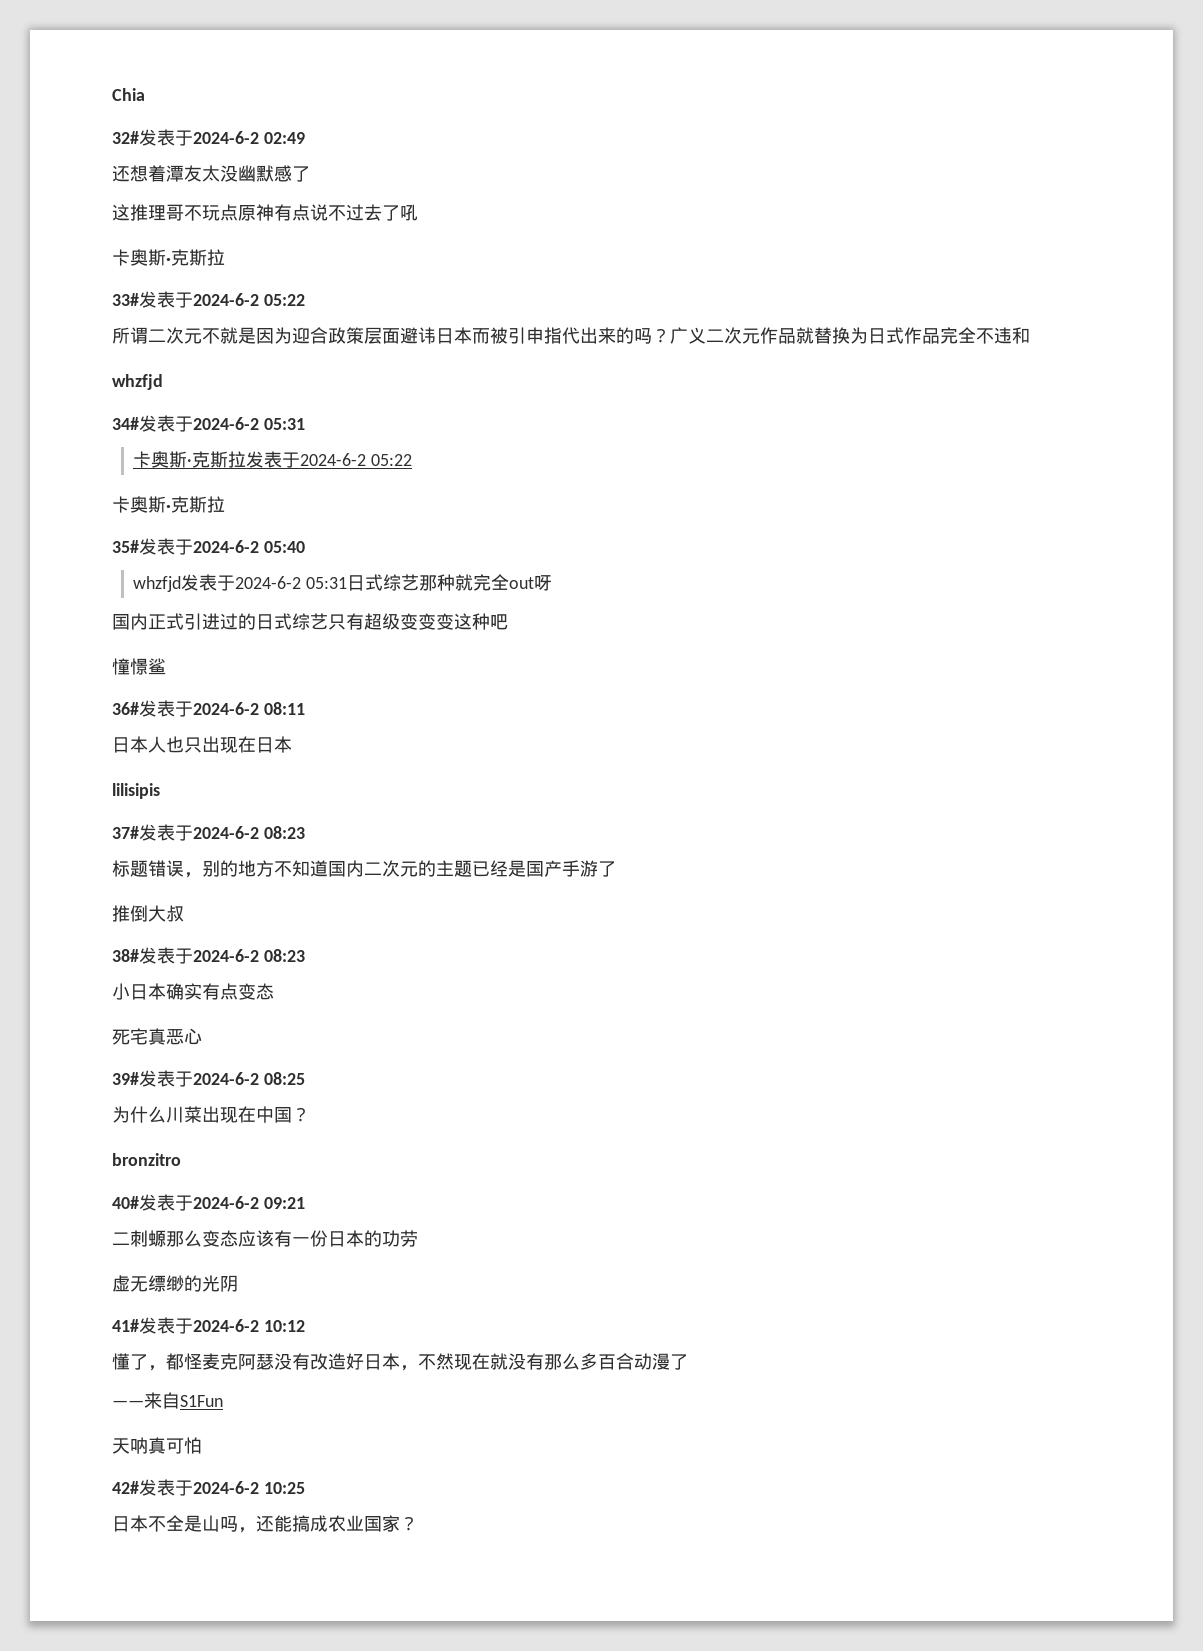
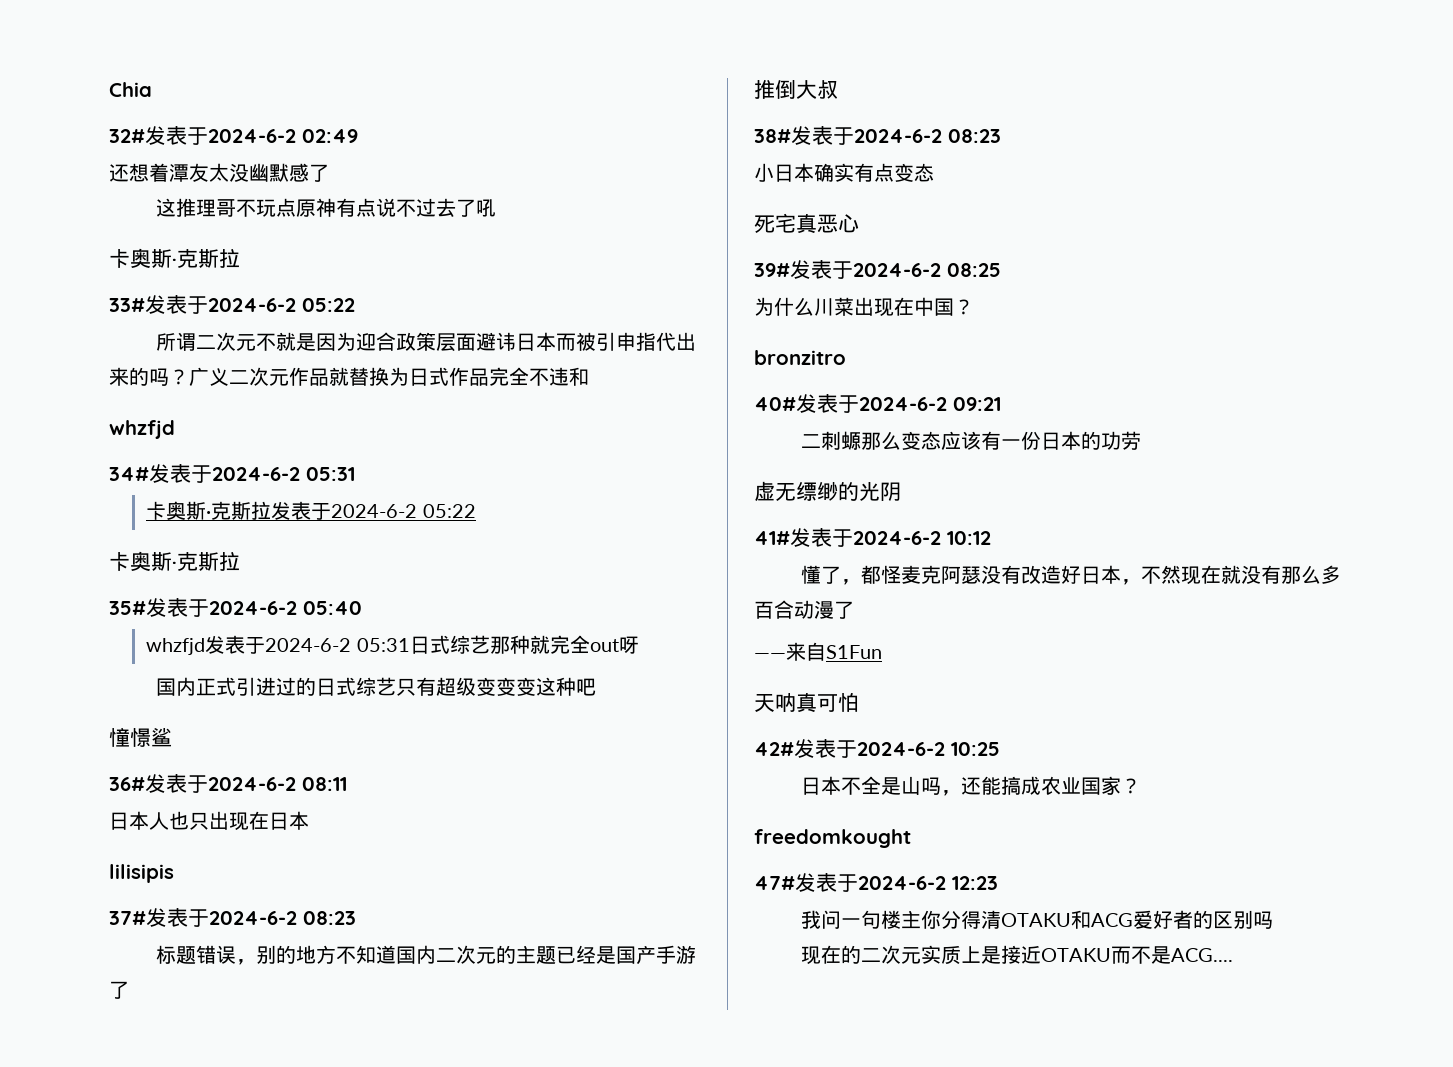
(418, 1523) none -> [754,829,911,848] [754,873,998,892] [801,910,1274,929] [801,945,1234,965] // freedomkought // 47#发表于2024-6-2 12:23 // 我问一句楼主你分得清OTAKU和ACG爱好者的区别吗 // 现在的二次元实质上是接近OTAKU而不是ACG....

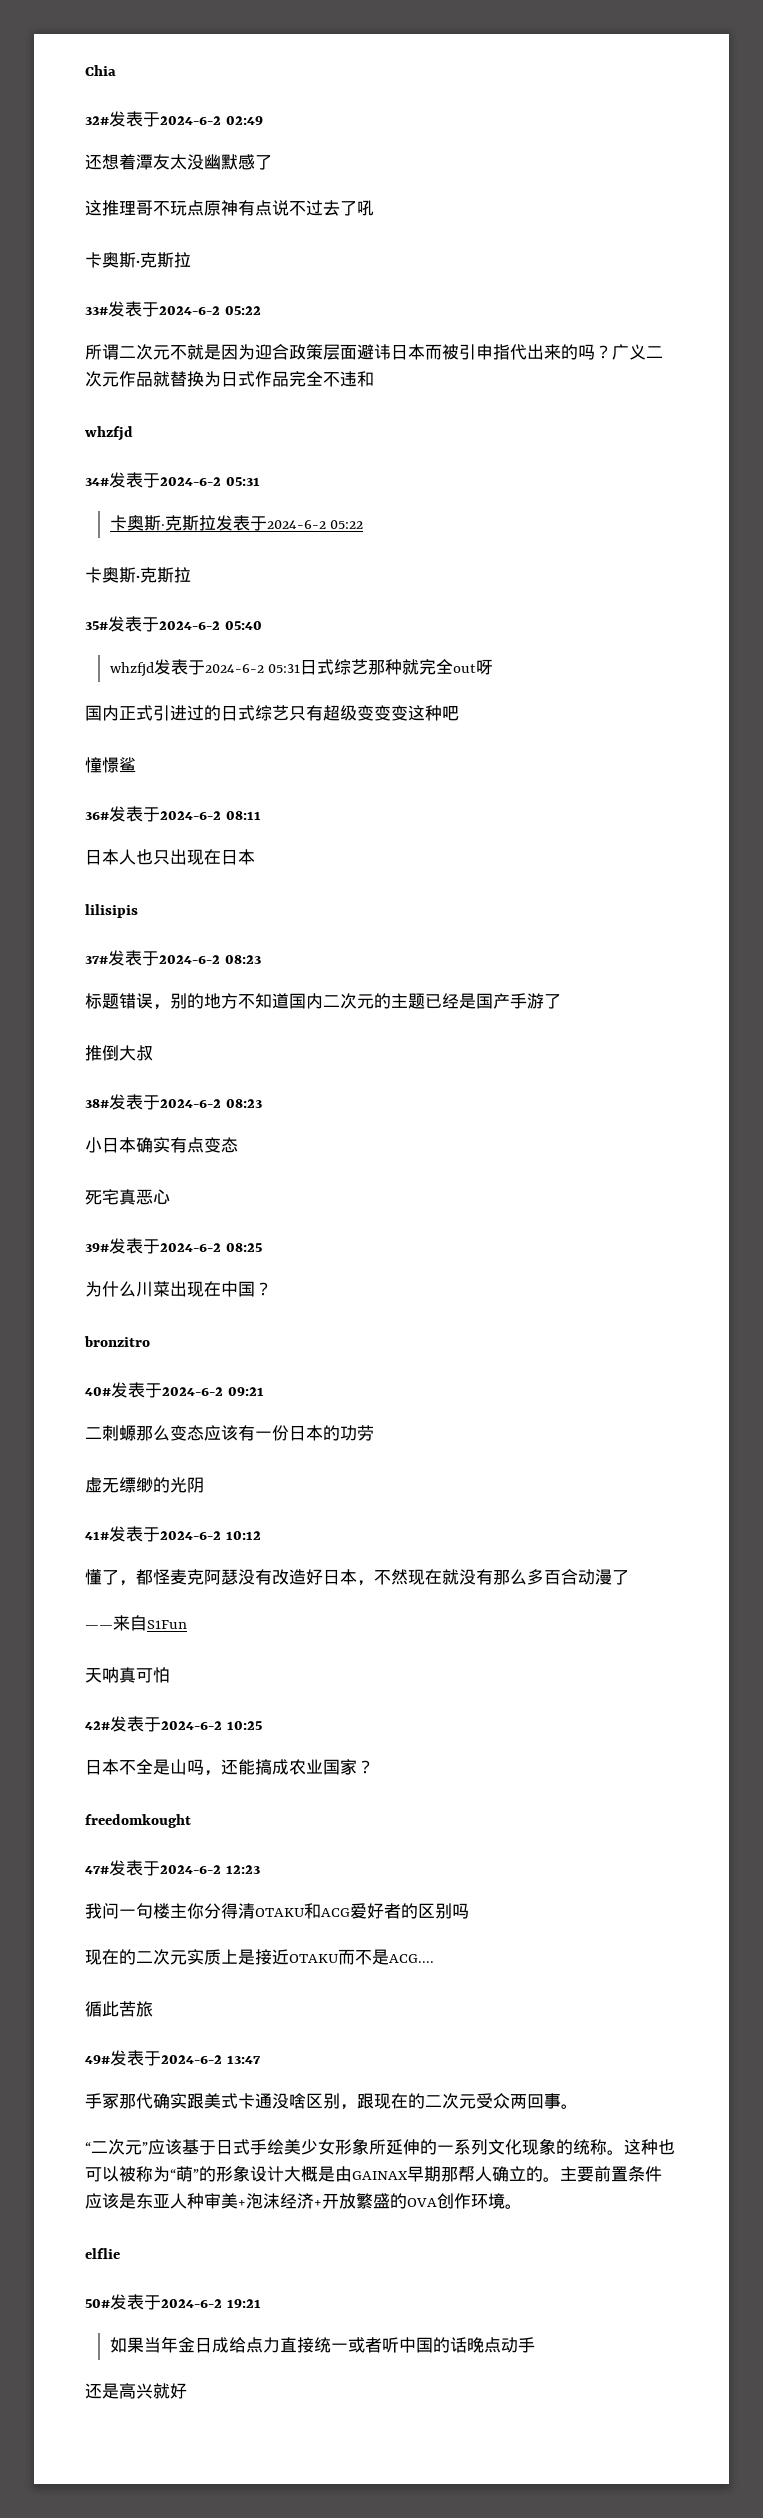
(1234, 955) none -> [85,2001,153,2017] [85,2050,261,2066] [85,2093,578,2110] [85,2138,675,2155] [85,2165,662,2182] [85,2193,522,2209] [85,2248,120,2259] [85,2294,261,2310] [109,2336,535,2353] [85,2383,187,2399] // 循此苦旅 // 49#发表于2024-6-2 13:47 // 手冢那代确实跟美式卡通没啥区别，跟现在的二次元受众两回事。 // “二次元”应该基于日式手绘美少女形象所延伸的一系列文化现象的统称。这种也可以被称为“萌”的形象设计大概是由GAINAX早期那帮人确立的。主要前置条件应该是东亚人种审美+泡沫经济+开放繁盛的OVA创作环境。 // elflie // 50#发表于2024-6-2 19:21 // 如果当年金日成给点力直接统一或者听中国的话晚点动手 // 还是高兴就好

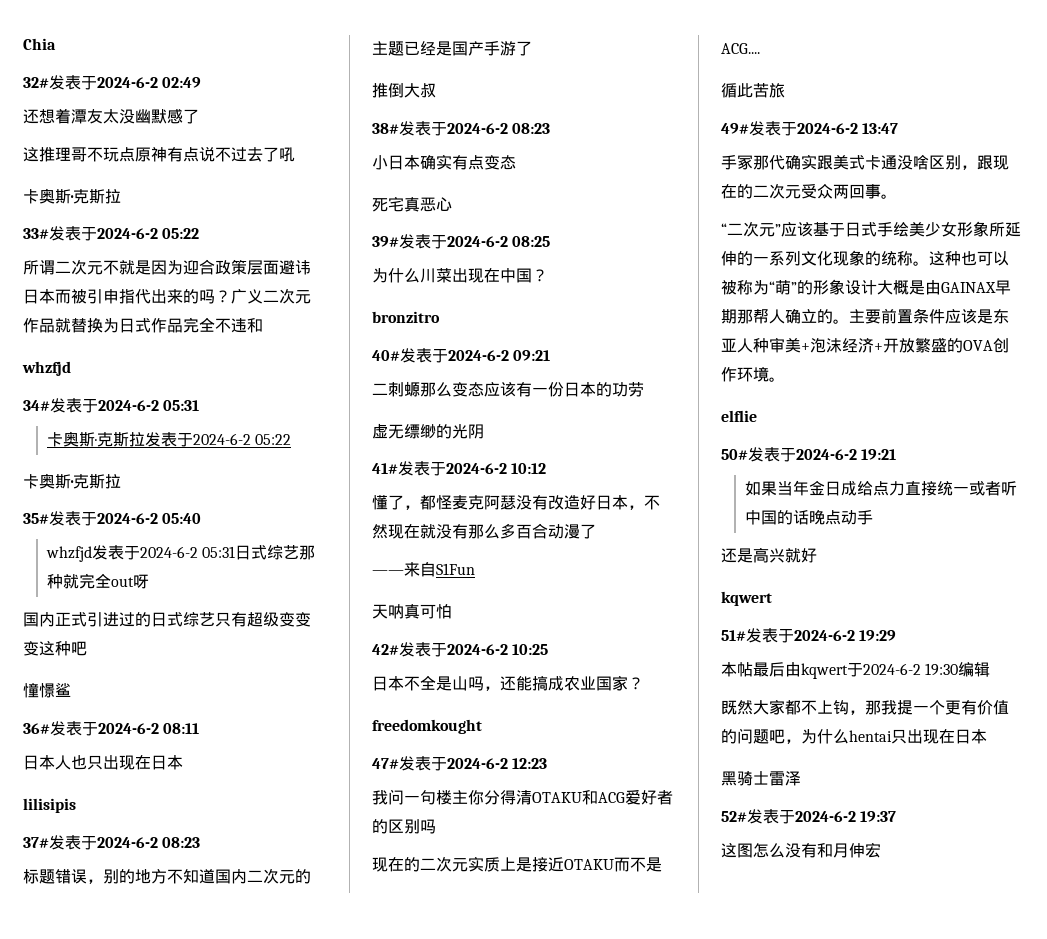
(187, 2391) none -> [721,591,772,606] [721,628,897,643] [721,662,991,679] [721,699,1009,715] [721,728,987,744] [721,771,801,786] [721,809,897,824] [721,842,881,858] // kqwert // 51#发表于2024-6-2 19:29 // 本帖最后由kqwert于2024-6-2 19:30编辑 // 既然大家都不上钩，那我提一个更有价值的问题吧，为什么hentai只出现在日本 // 黑骑士雷泽 // 52#发表于2024-6-2 19:37 // 这图怎么没有和月伸宏

